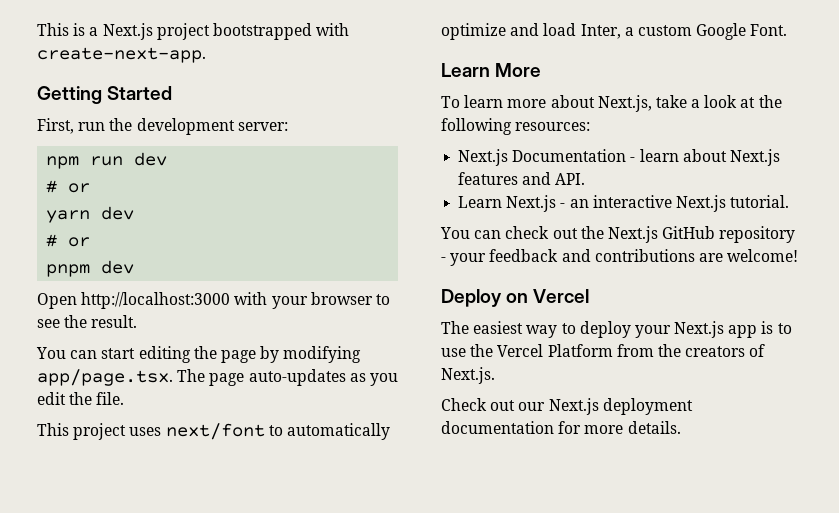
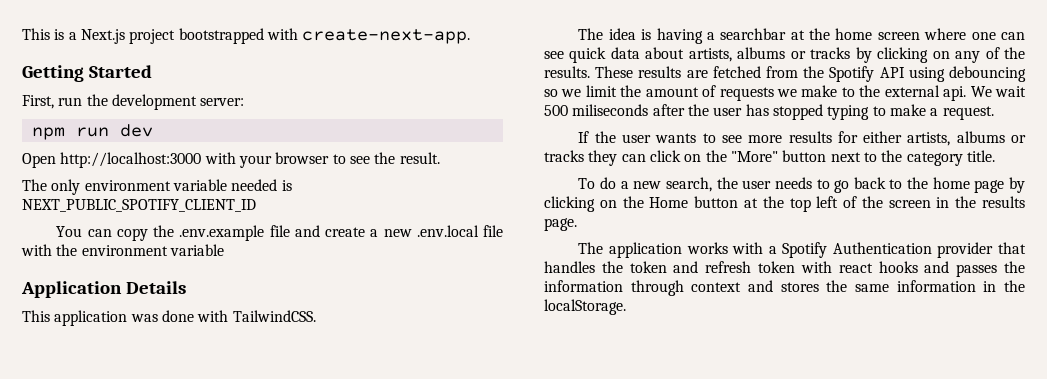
[46,180,91,193] [46,206,135,223] [46,234,91,247] [46,260,135,277] // # or // yarn dev // # or // pnpm dev -> (153, 130) none
[36,346,362,363] [37,369,398,386] [37,392,125,405] [37,423,390,440] [441,23,788,40] [441,63,542,77] [441,95,782,112] [441,118,591,135] [458,149,780,166] [458,172,586,185] [458,195,790,212] [440,226,796,243] [441,249,799,266] [441,289,590,307] [441,321,792,338] [441,344,766,357] [441,367,495,384] [441,398,693,415] [441,421,681,434] You can start editing the page by modifying app/page.tsx. The page auto-updates as you edit the file. // This project uses next/font to automatically optimize and load Inter, a custom Google Font. // Learn More // To learn more about Next.js, take a look at the following resources: // Next.js Documentation - learn about Next.js features and API. // Learn Next.js - an interactive Next.js tutorial. // You can check out the Next.js GitHub repository - your feedback and contributions are welcome! // Deploy on Vercel // The easiest way to deploy your Next.js app is to use the Vercel Platform from the creators of Next.js. // Check out our Next.js deployment documentation for more details. -> [22,179,292,195] [22,199,256,212] [56,225,504,241] [21,244,224,256] [21,281,186,298] [22,310,316,326] [578,28,1025,44] [544,47,1025,63] [544,66,1026,82] [544,85,1026,101] [544,104,994,120] [578,131,1026,146] [544,150,995,166] [578,177,1025,193] [544,196,1025,212] [544,218,577,231] [578,242,1026,258] [544,261,1025,277] [544,280,1025,296] [544,299,626,315] The only environment variable needed is NEXT_PUBLIC_SPOTIFY_CLIENT_ID // You can copy the .env.example file and create a new .env.local file with the environment variable // Application Details // This application was done with TailwindCSS. // The idea is having a searchbar at the home screen where one can see quick data about artists, albums or tracks by clicking on any of the results. These results are fetched from the Spotify API using debouncing so we limit the amount of requests we make to the external api. We wait 500 miliseconds after the user has stopped typing to make a request. // If the user wants to see more results for either artists, albums or tracks they can click on the "More" button next to the category title. // To do a new search, the user needs to go back to the home page by clicking on the Home button at the top left of the screen in the results page. // The application works with a Spotify Authentication provider that handles the token and refresh token with react hooks and passes the information through context and stores the same information in the localStorage.

